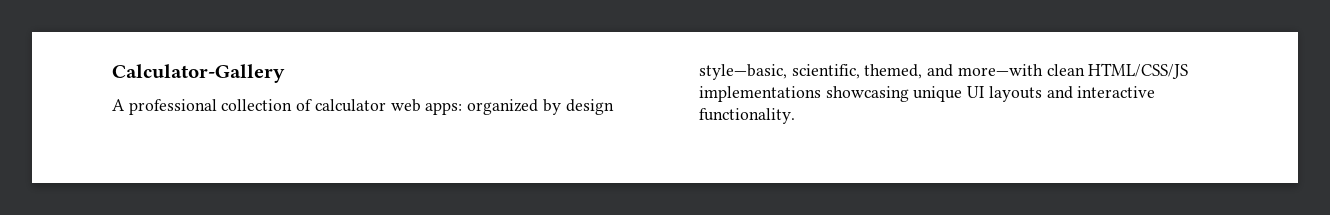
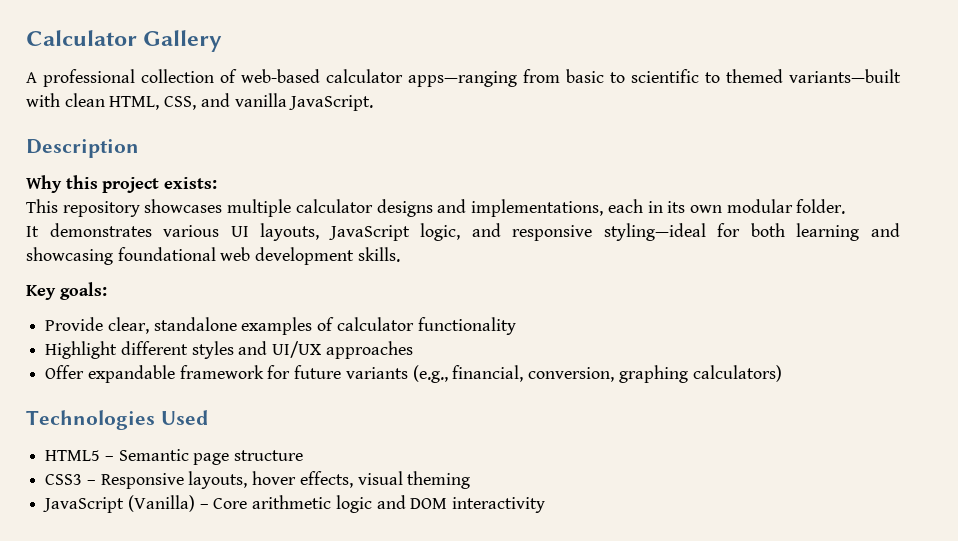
[112,64,285,83] Calculator-Gallery -> [26,30,223,52] Calculator Gallery
[314,99,614,115] [699,63,1189,80] [699,86,1156,102] [699,108,795,124] calculator web apps: organized by design style—basic, scientific, themed, and more—with clean HTML/CSS/JS implementations showcasing unique UI layouts and interactive functionality. -> [241,69,901,87] [26,93,374,111] [26,139,139,158] [26,175,218,193] [26,199,846,217] [26,223,901,241] [26,247,400,265] [26,282,107,300] [45,317,516,335] [45,341,413,359] [45,365,782,383] [26,410,208,430] [45,449,304,465] [45,471,471,489] [43,495,546,513] web-based calculator apps—ranging from basic to scientific to themed variants—built with clean HTML, CSS, and vanilla JavaScript. // Description // Why this project exists: // This repository showcases multiple calculator designs and implementations, each in its own modular folder. // It demonstrates various UI layouts, JavaScript logic, and responsive styling—ideal for both learning and showcasing foundational web development skills. // Key goals: // Provide clear, standalone examples of calculator functionality // Highlight different styles and UI/UX approaches // Offer expandable framework for future variants (e.g., financial, conversion, graphing calculators) // Technologies Used // HTML5 – Semantic page structure // CSS3 – Responsive layouts, hover effects, visual theming // JavaScript (Vanilla) – Core arithmetic logic and DOM interactivity

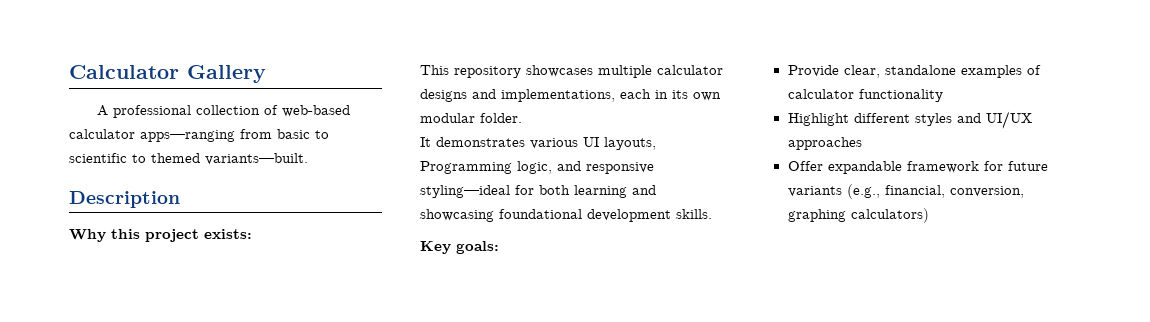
[789,69,901,83] [26,93,374,111] variants—built with clean HTML, CSS, and vanilla JavaScript. -> [205,153,308,165] variants—built.
[328,225,410,241] JavaScript -> [420,161,512,174] Programming
[220,247,251,261] web -> (582, 214) none
[26,410,208,430] [45,449,304,465] [45,471,471,489] [43,495,546,513] // Technologies Used // HTML5 – Semantic page structure // CSS3 – Responsive layouts, hover effects, visual theming // JavaScript (Vanilla) – Core arithmetic logic and DOM interactivity -> (929, 215) none

